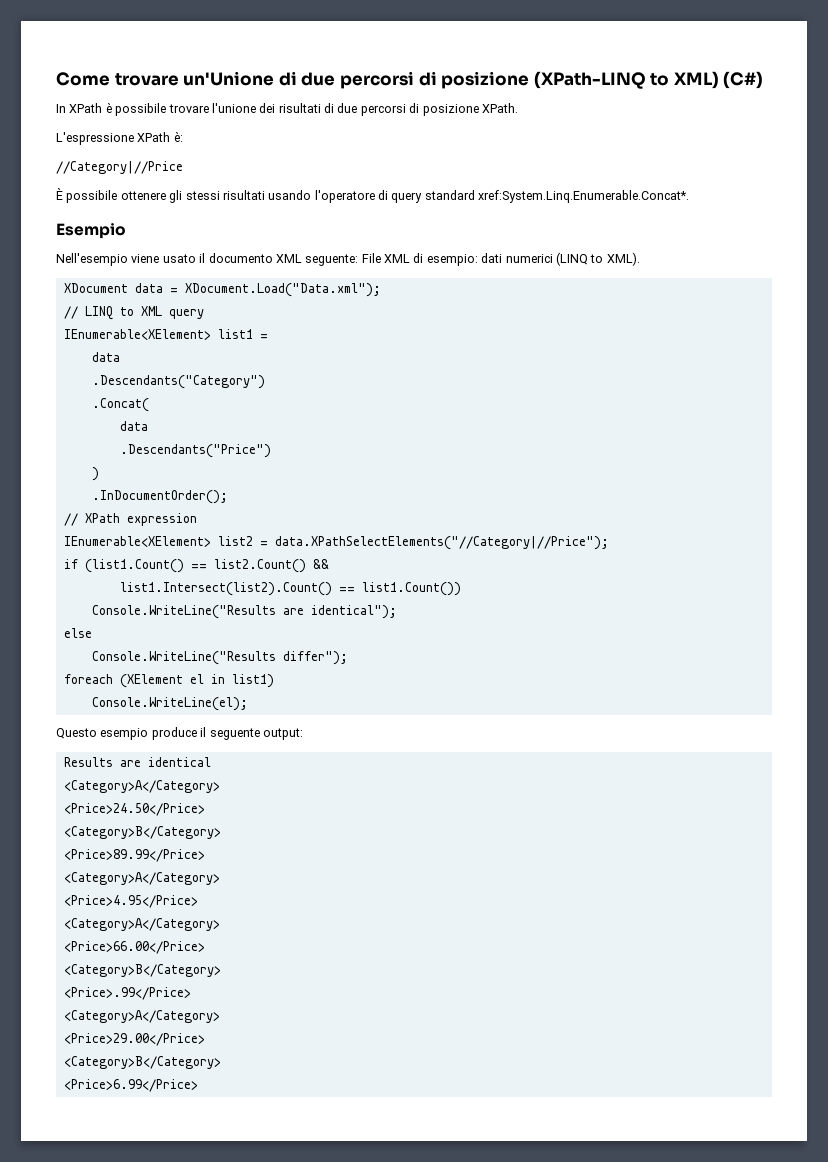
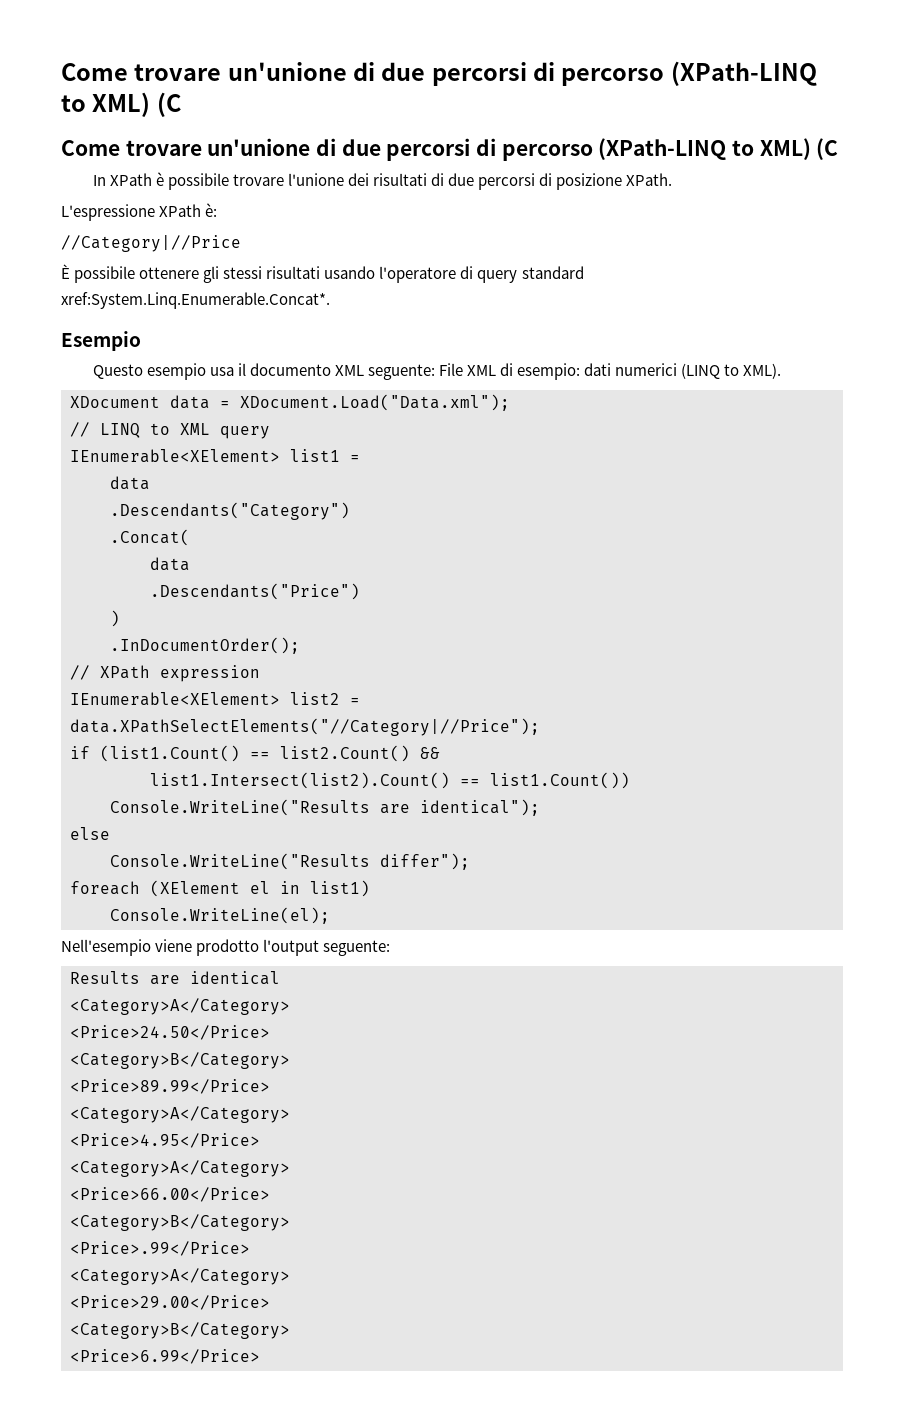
[56,71,764,89] Come trovare un'Unione di due percorsi di posizione (XPath-LINQ to XML) (C#) -> [61,61,817,86] [61,92,181,117] [61,138,839,161] Come trovare un'unione di due percorsi di percorso (XPath-LINQ to XML) (C // Come trovare un'unione di due percorsi di percorso (XPath-LINQ to XML) (C
[56,253,196,266] Nell'esempio viene usato -> [92,363,234,380] Questo esempio usa
[56,727,303,740] Questo esempio produce il seguente output: -> [61,939,391,956] Nell'esempio viene prodotto l'output seguente:

